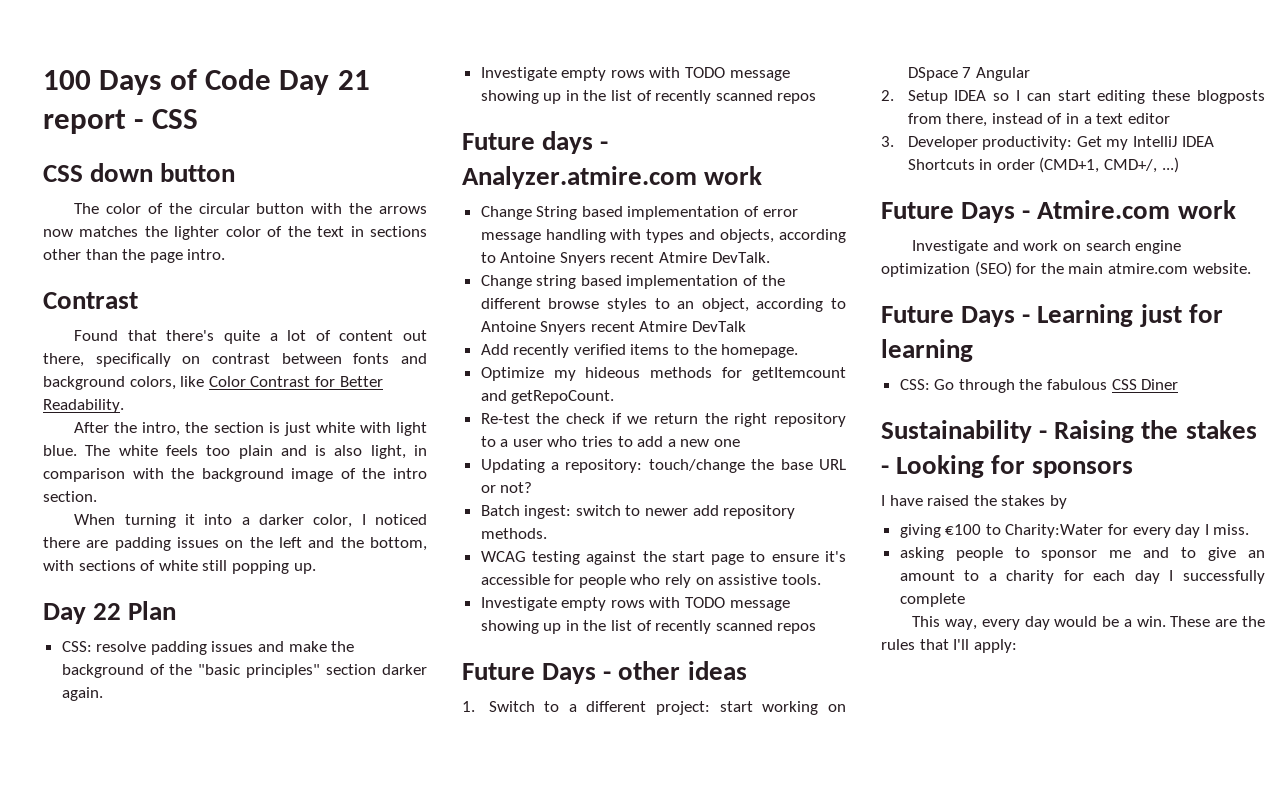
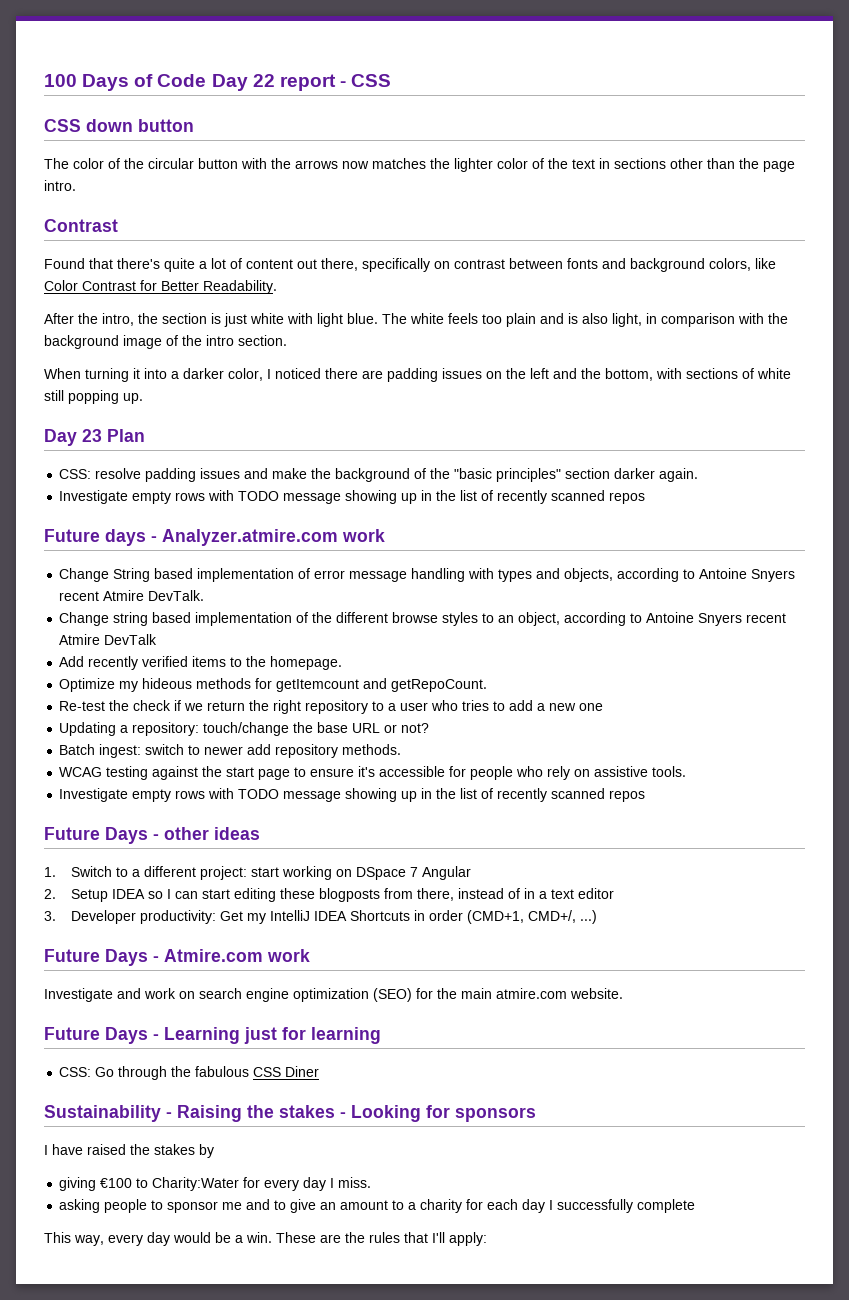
[337,70,370,90] 21 -> [252,74,275,87] 22
[93,603,122,620] 22 -> [82,429,102,442] 23

